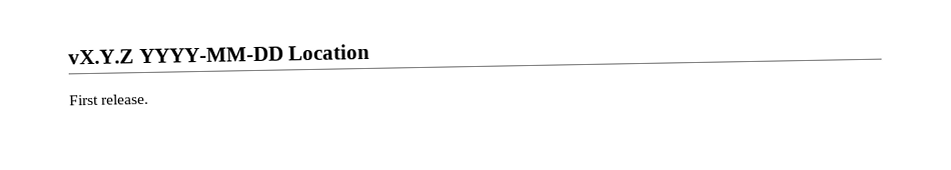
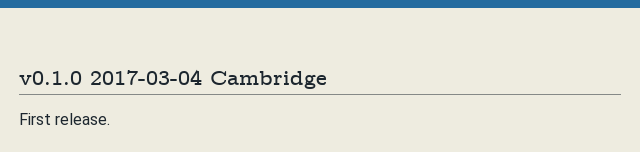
[68,43,371,65] vX.Y.Z YYYY-MM-DD Location -> [19,69,327,89] v0.1.0 2017-03-04 Cambridge

